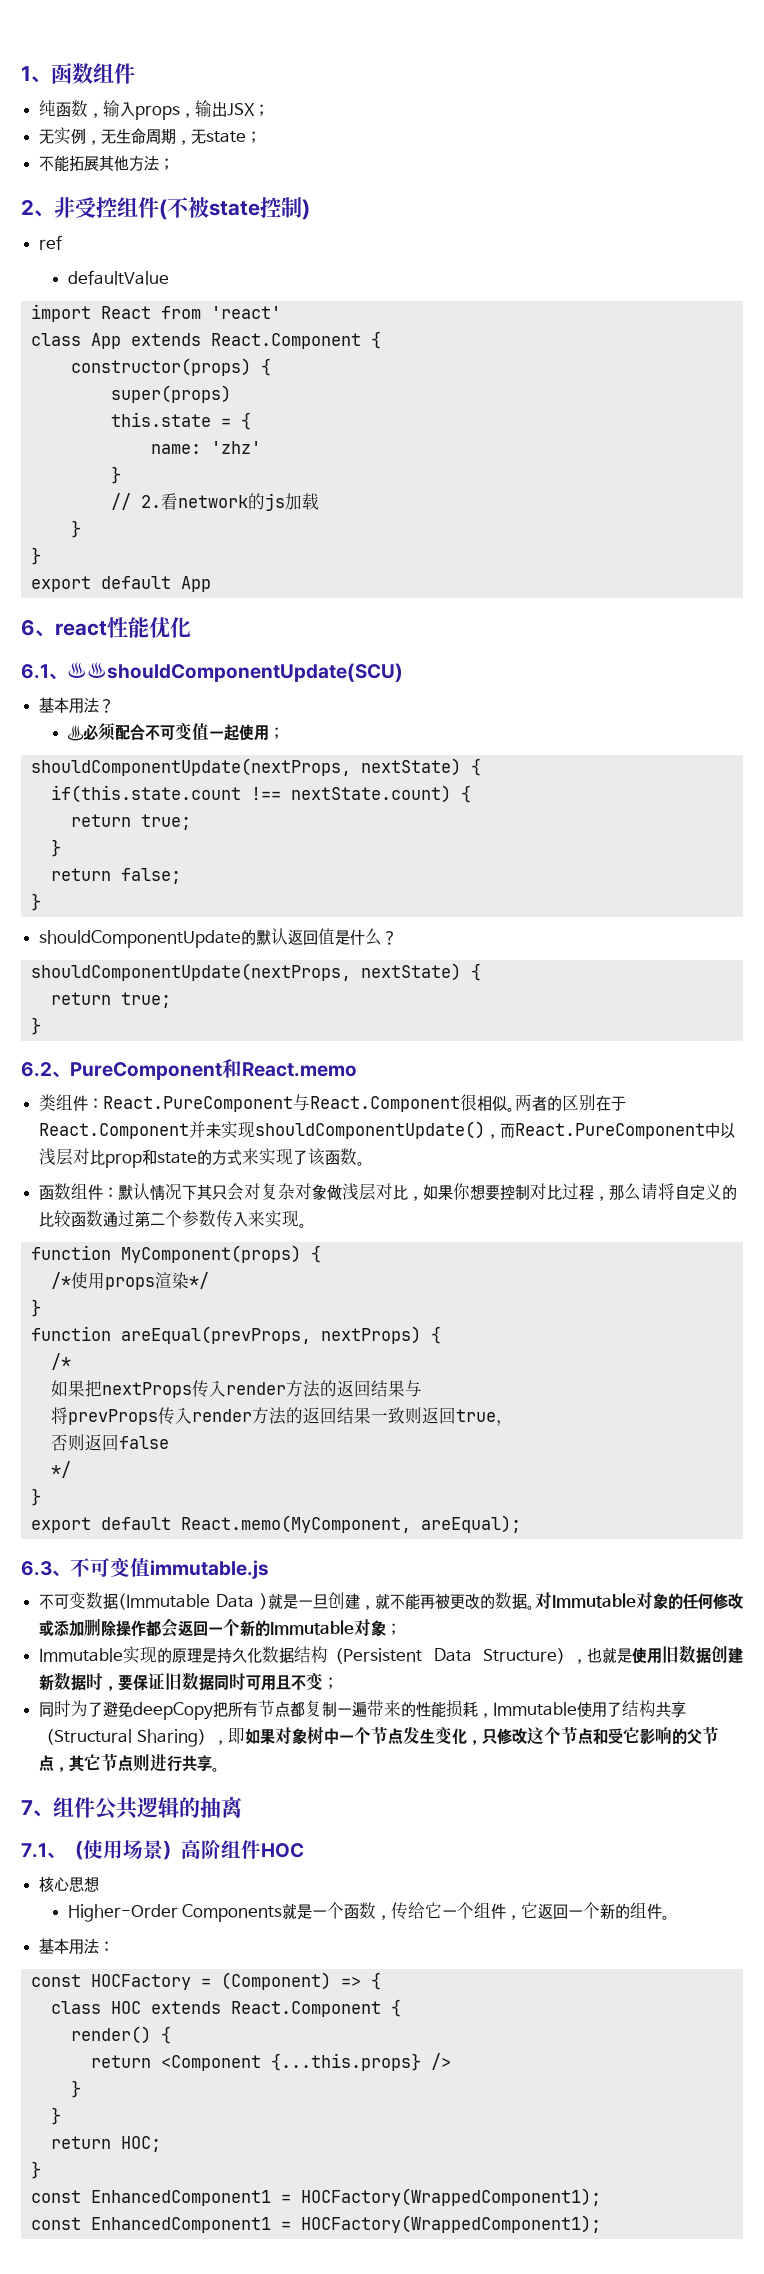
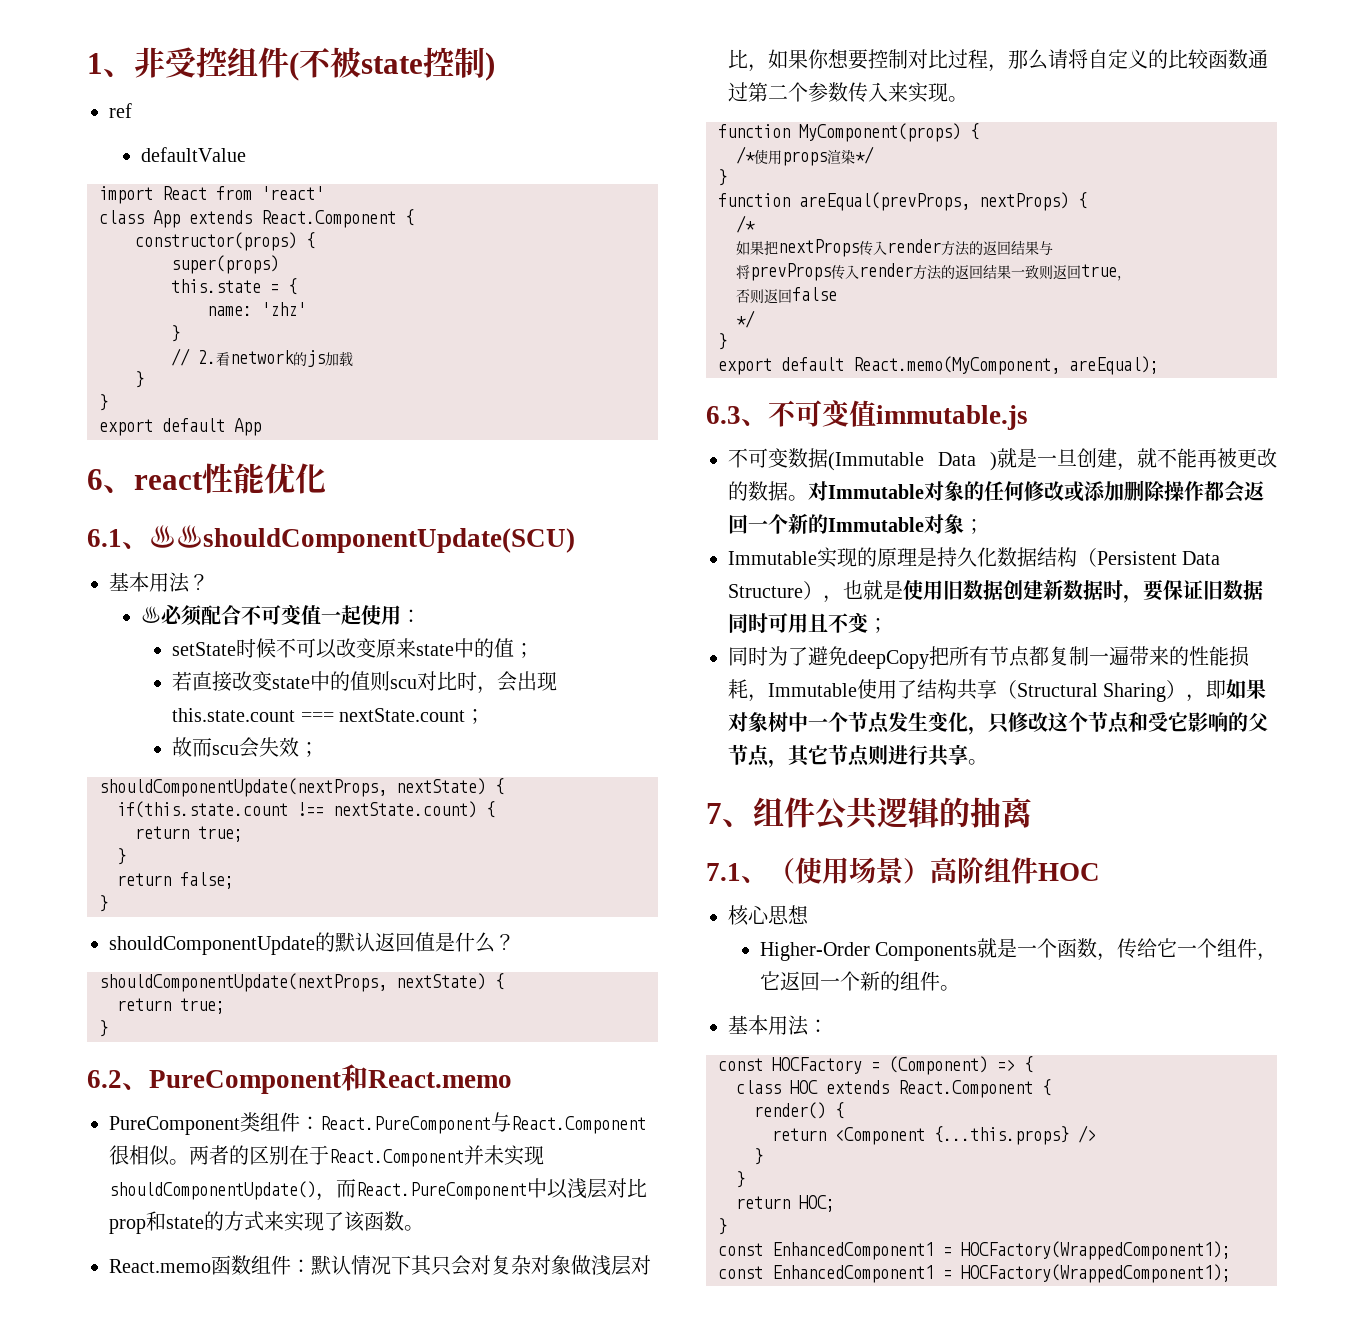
[51,63,135,84] [39,100,270,120] [39,127,262,145] [39,155,175,172] [21,199,54,217] 函数组件 // 纯函数，输入props，输出JSX； // 无实例，无生命周期，无state； // 不能拓展其他方法； // 2、 -> (134, 73) none
(269, 733) none -> [400,609,421,623] [172,638,535,659] [172,671,558,694] [172,708,485,724] [172,737,300,758] ： // setState时候不可以改变原来state中的值； // 若直接改变state中的值则scu对比时，会出现this.state.count === nextState.count； // 故而scu会失效
(357, 1069) none -> [109,1116,240,1135] PureComponent
(366, 1163) none -> [109,1259,211,1273] React.memo

